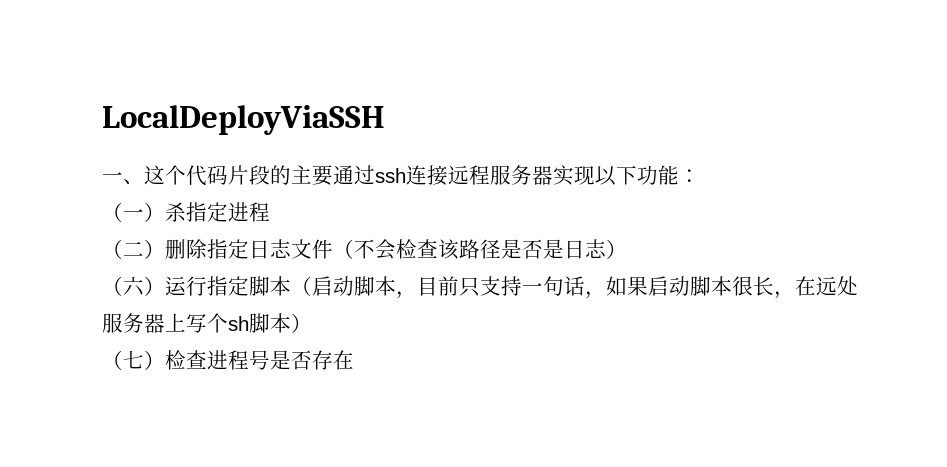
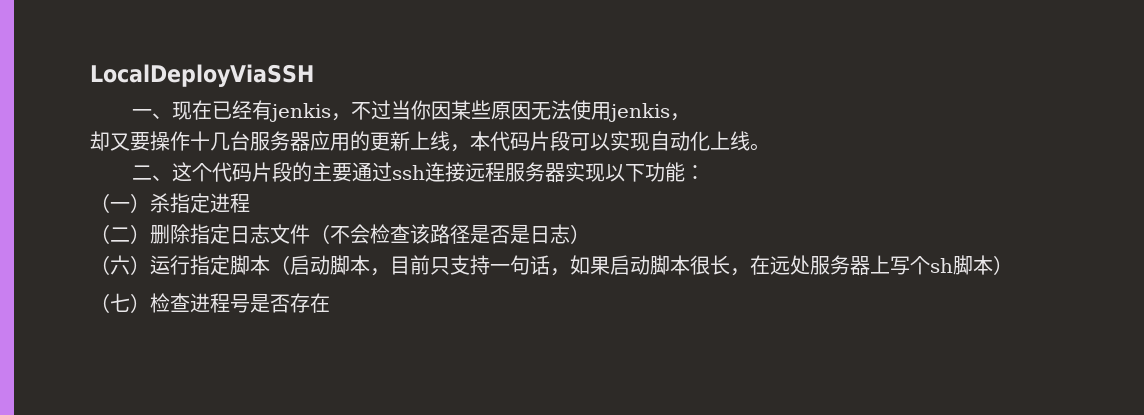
(144, 182) none -> [172,100,691,122] [90,131,770,152] [132,165,173,181] 现在已经有jenkis，不过当你因某些原因无法使用jenkis， // 却又要操作十几台服务器应用的更新上线，本代码片段可以实现自动化上线。 // 二、

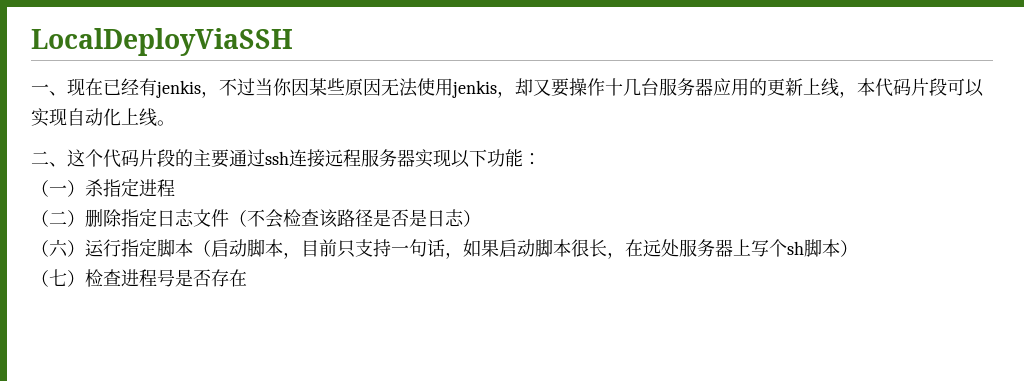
(691, 117) // -> (515, 94) none

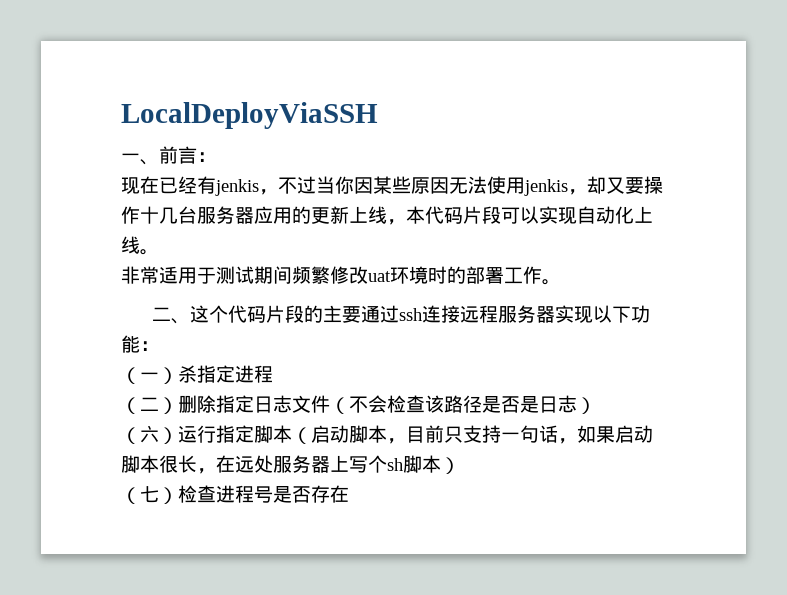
(67, 93) none -> [159,146,216,164] 前言： //
(175, 123) none -> [121,266,561,285] // 非常适用于测试期间频繁修改uat环境时的部署工作。

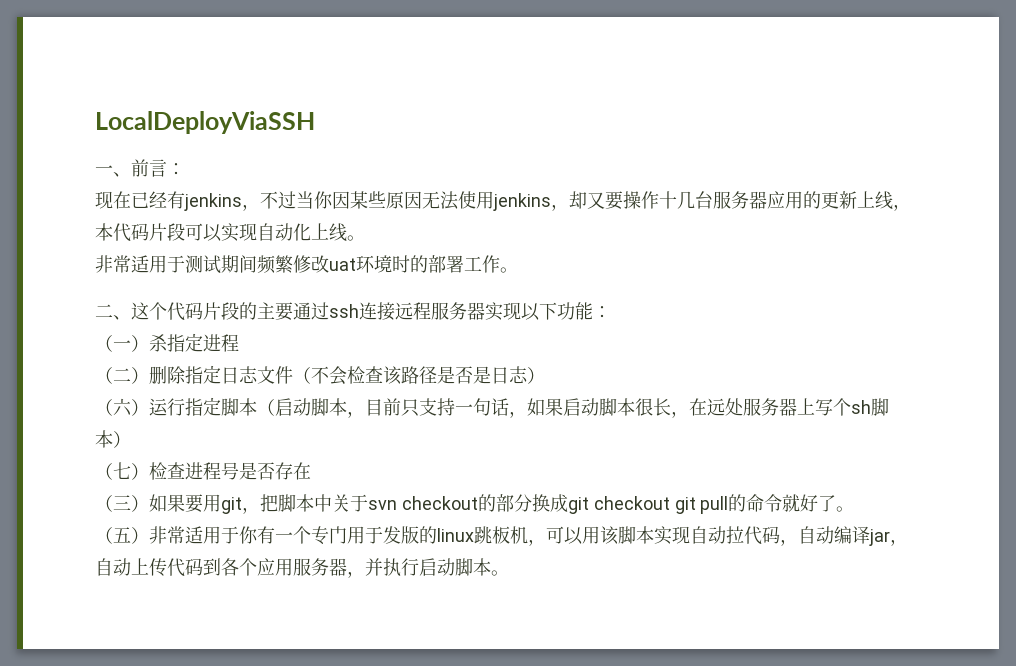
[215,179,259,196] jenkis -> [184,193,242,211] jenkins
[524,179,568,196] jenkis -> [493,193,551,211] jenkins
(349, 494) none -> [95,494,855,514] [95,526,908,546] [95,558,509,578] // （三）如果要用git，把脚本中关于svn checkout的部分换成git checkout git pull的命令就好了。 // （五）非常适用于你有一个专门用于发版的linux跳板机，可以用该脚本实现自动拉代码，自动编译jar，自动上传代码到各个应用服务器，并执行启动脚本。

